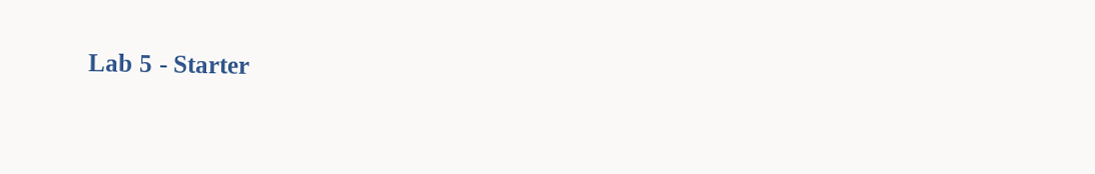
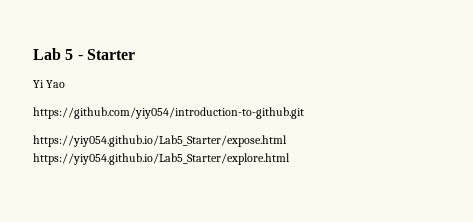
(251, 64) none -> [33,80,66,88] [33,107,304,119] [33,135,287,147] [33,153,290,165] // Yi Yao // https://github.com/yiy054/introduction-to-github.git // https://yiy054.github.io/Lab5_Starter/expose.html https://yiy054.github.io/Lab5_Starter/explore.html

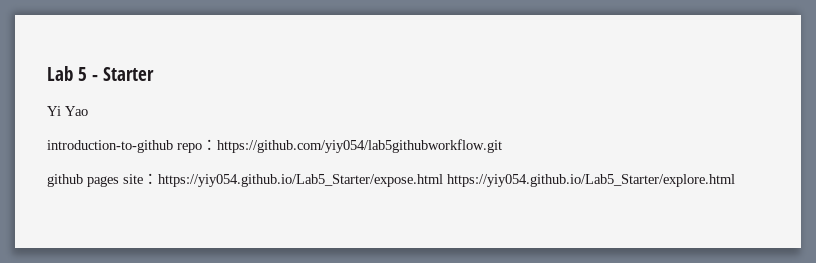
[33,107,304,119] https://github.com/yiy054/introduction-to-github.git // -> [47,139,502,153] [47,173,158,187] introduction-to-github repo：https://github.com/yiy054/lab5githubworkflow.git // github pages site：

